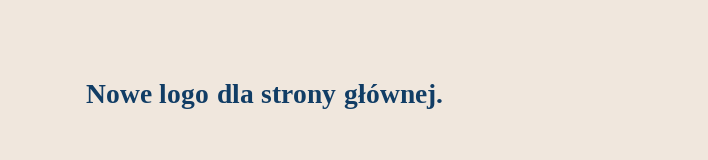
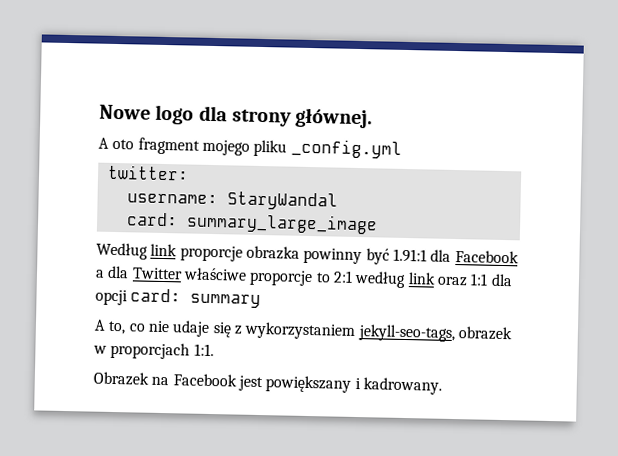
(443, 96) none -> [98,137,402,159] [106,164,189,181] [126,191,338,211] [126,212,378,235] [96,242,519,265] [95,265,513,289] [95,288,262,309] [94,319,513,343] [93,341,214,360] [93,371,442,395] // A oto fragment mojego pliku _config.yml // twitter: // username: StaryWandal // card: summary_large_image // Według link proporcje obrazka powinny być 1.91:1 dla Facebook a dla Twitter właściwe proporcje to 2:1 według link oraz 1:1 dla opcji card: summary // A to, co nie udaje się z wykorzystaniem jekyll-seo-tags, obrazek w proporcjach 1:1. // Obrazek na Facebook jest powiększany i kadrowany.

